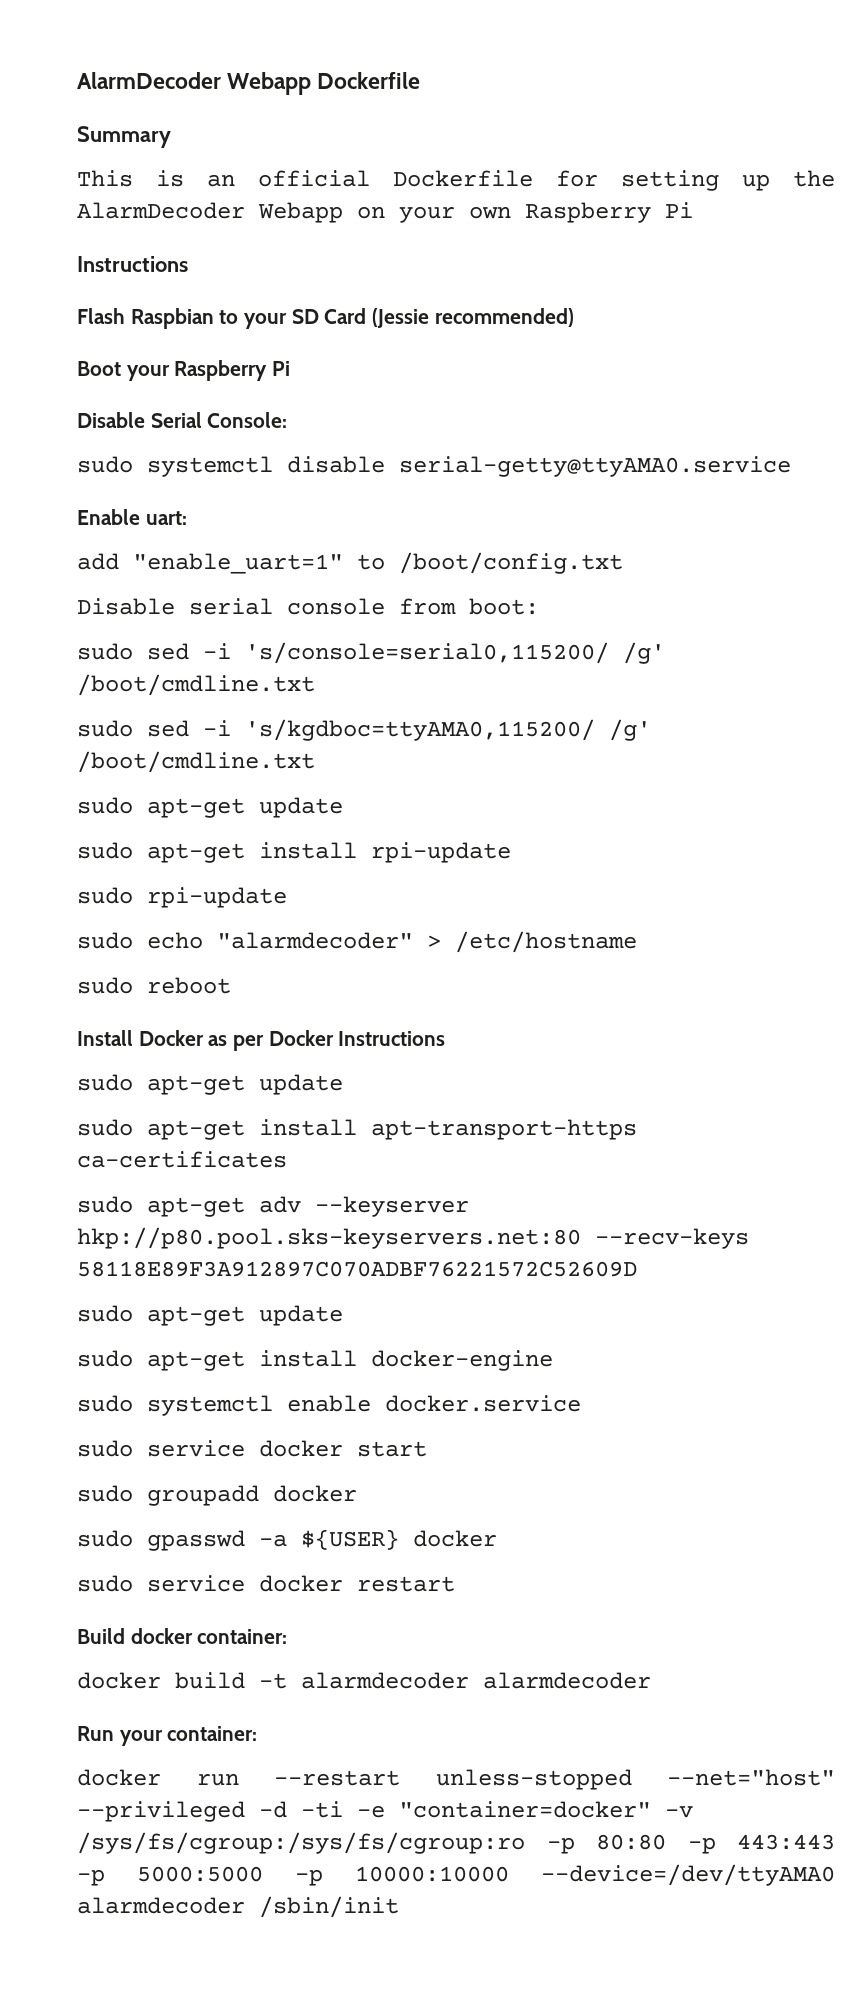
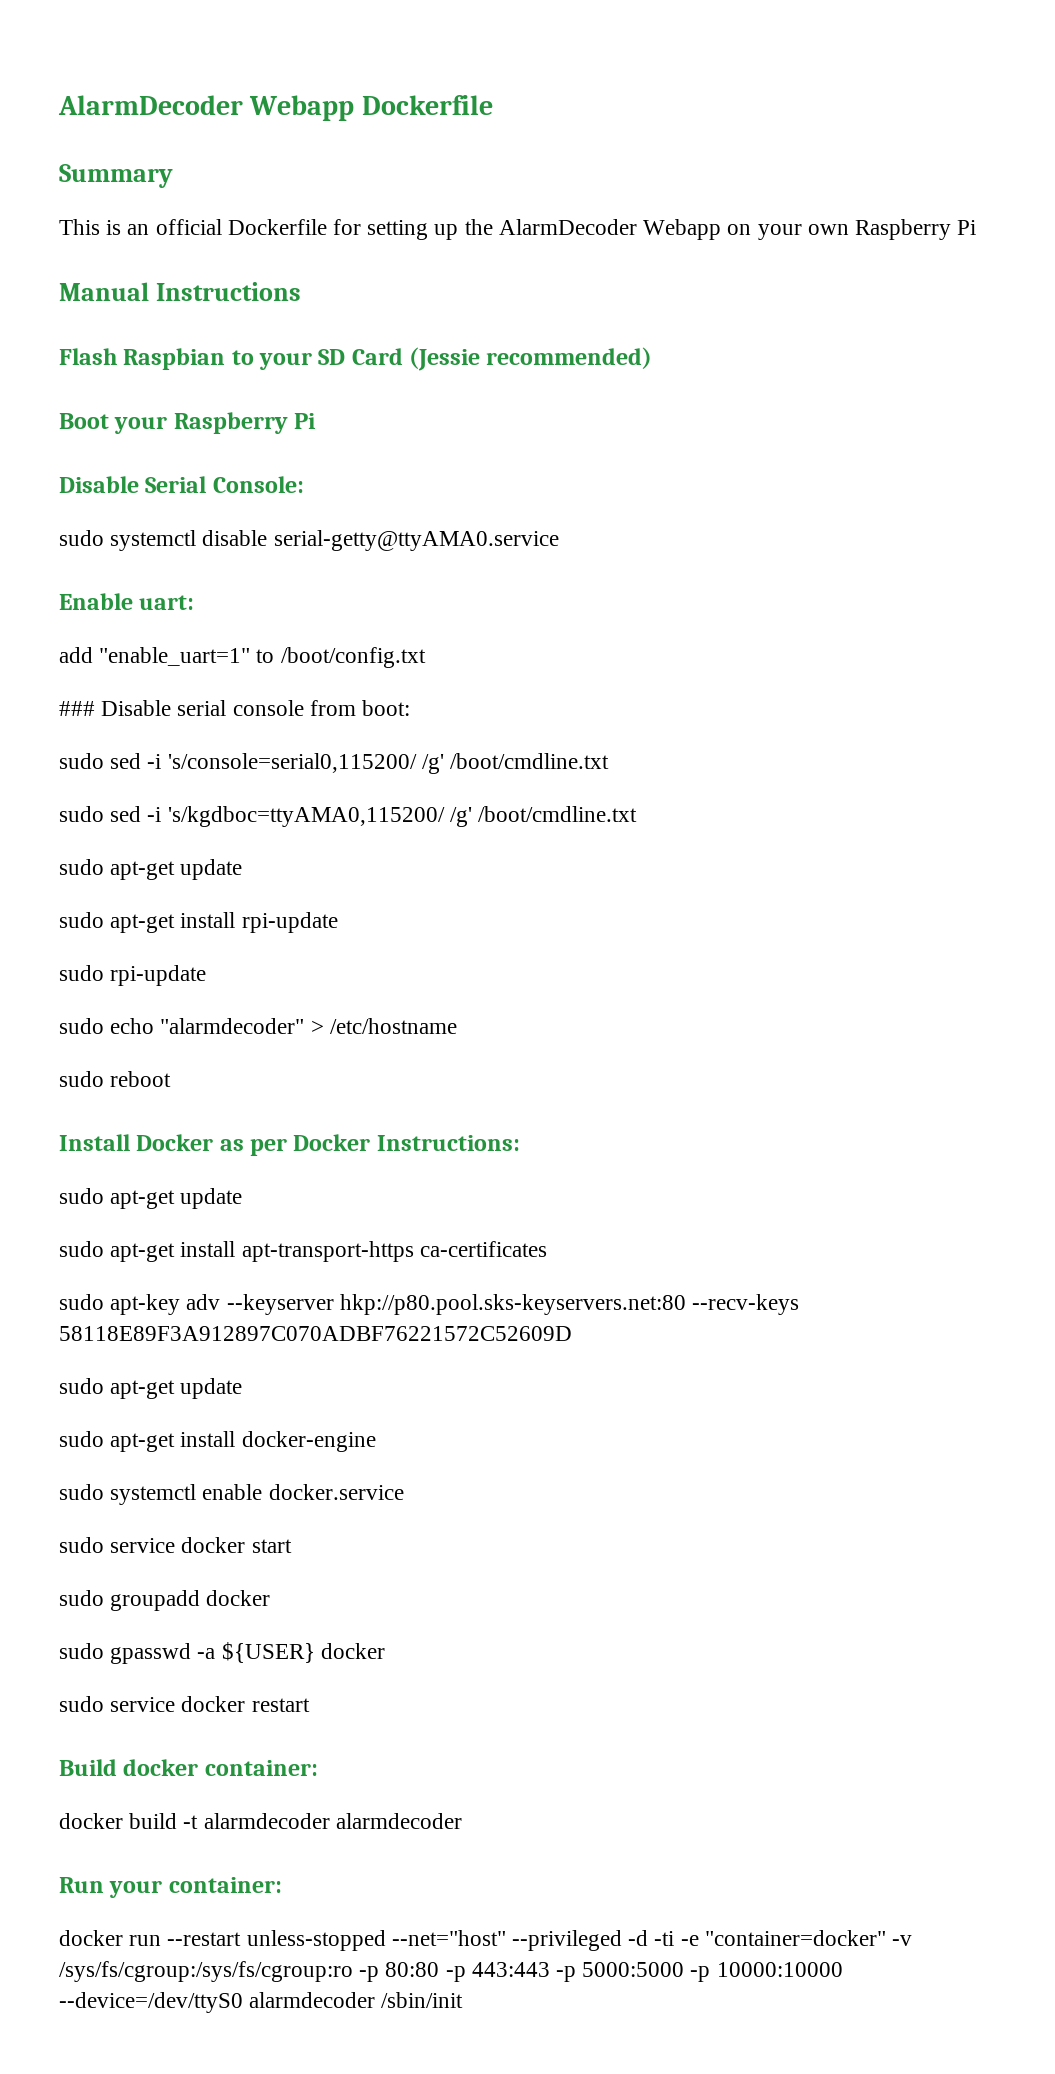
(693, 210) none -> [59,282,149,301] Manual
(623, 563) none -> [59,701,95,716] ###
[338,1031,446,1046] Instructions -> [376,1135,520,1151] Instructions:
[147,1197,245,1217] apt-get -> [110,1294,181,1315] apt-key
[541,1864,835,1886] --device=/dev/ttyAMA0 -> [59,1992,243,2013] --device=/dev/ttyS0

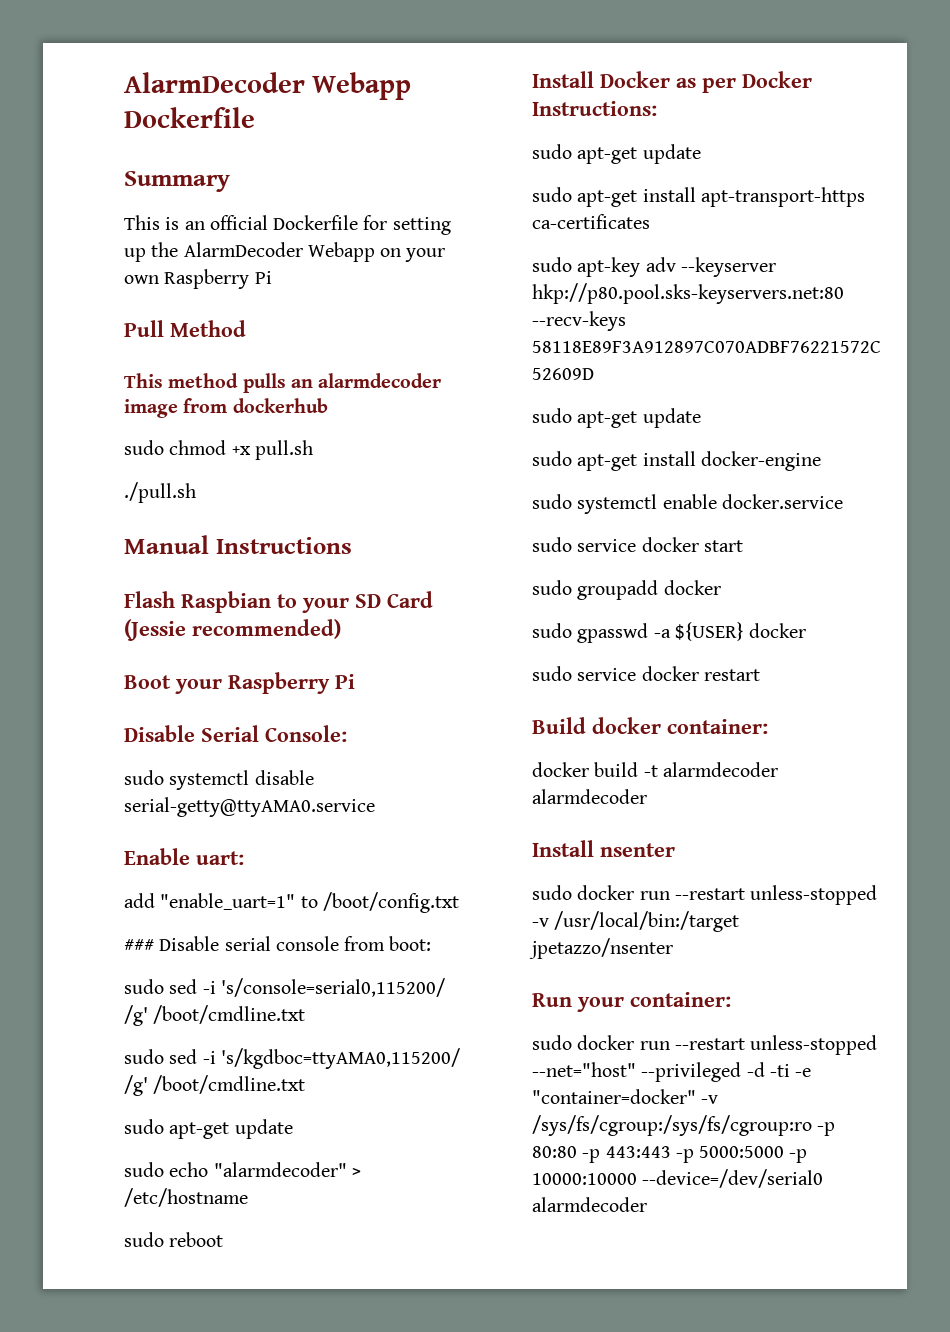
(977, 227) none -> [124,320,246,337] [124,373,442,393] [124,398,328,418] [124,440,313,460] [124,482,196,503] // Pull Method // This method pulls an alarmdecoder image from dockerhub // sudo chmod +x pull.sh // ./pull.sh
[59,912,338,933] [59,965,207,986] // sudo apt-get install rpi-update // sudo rpi-update -> (293, 1129) none
(462, 1821) none -> [532,840,675,857] [532,885,878,905] [532,911,740,932] [529,938,673,959] // Install nsenter // sudo docker run --restart unless-stopped -v /usr/local/bin:/target jpetazzo/nsenter
(282, 1885) none -> [532,1035,572,1050] sudo
[59,1992,464,2013] --device=/dev/ttyS0 alarmdecoder /sbin/init -> [642,1169,824,1188] [532,1197,647,1212] --device=/dev/serial0 alarmdecoder

